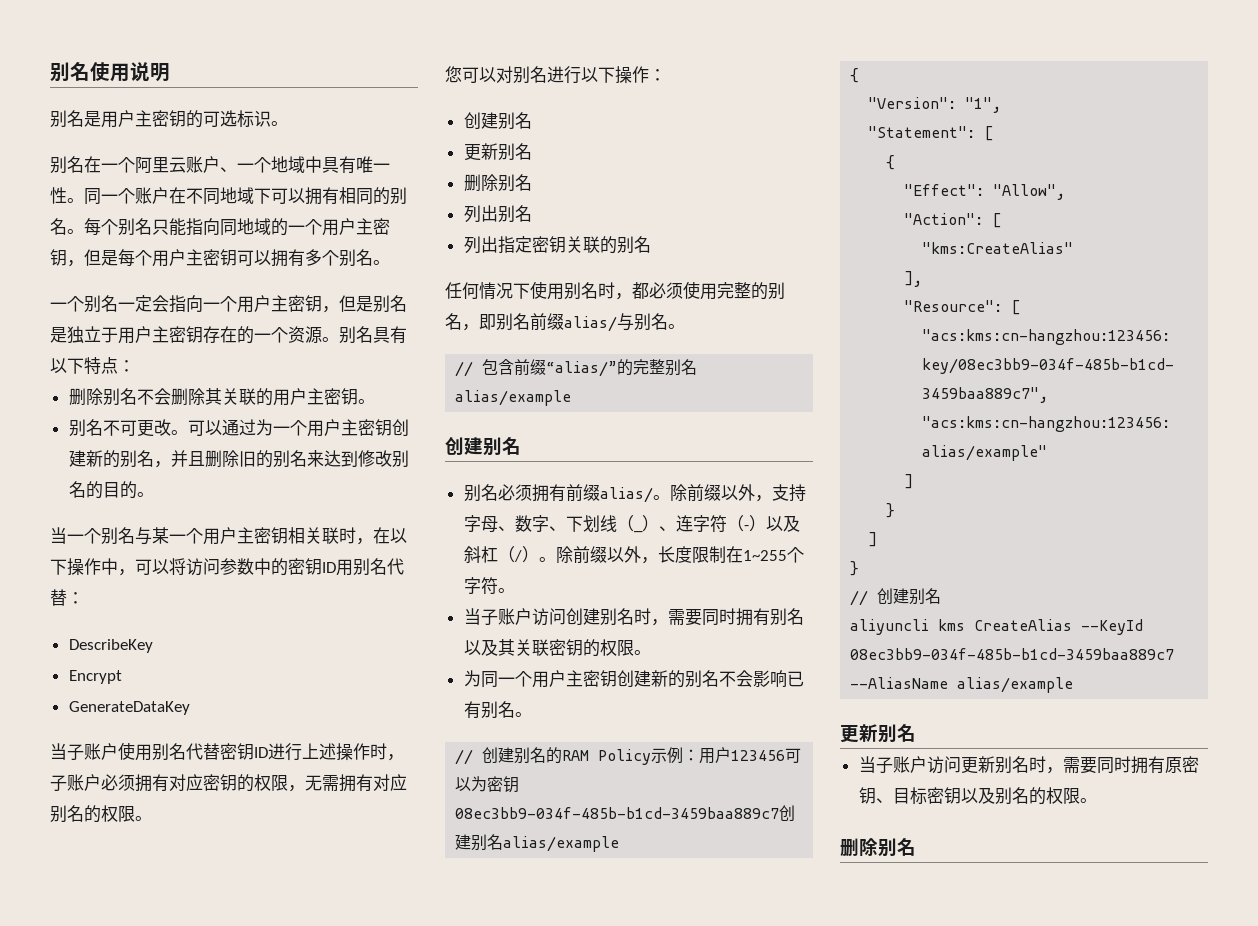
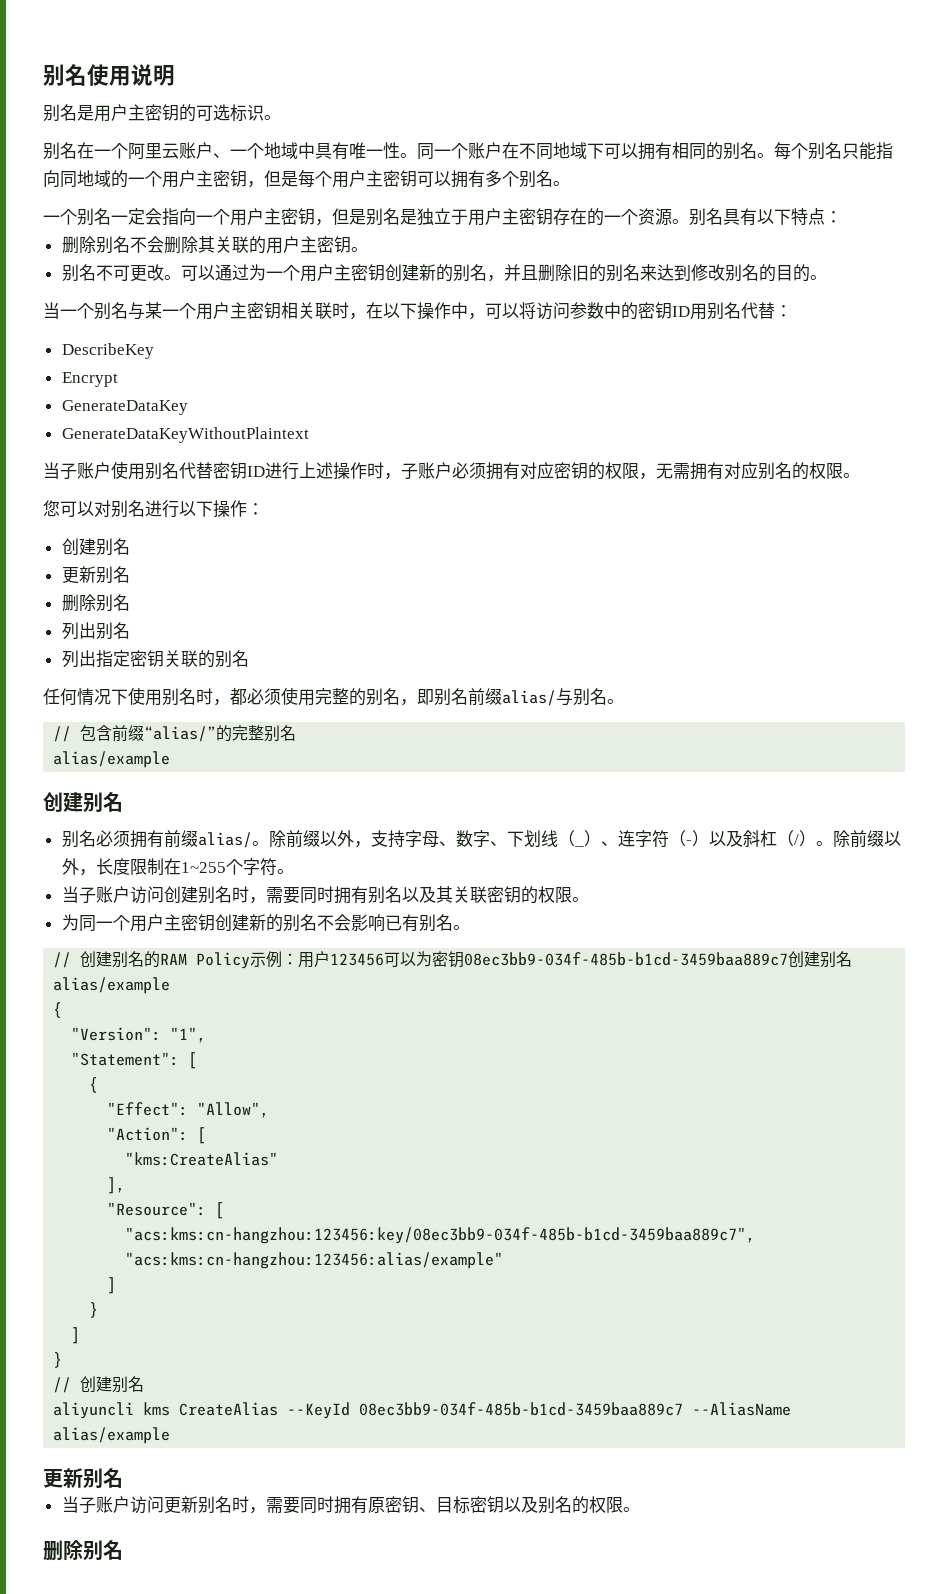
(190, 708) none -> [61,427,309,443] // GenerateDataKeyWithoutPlaintext

